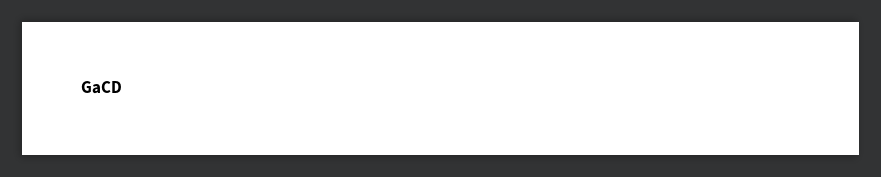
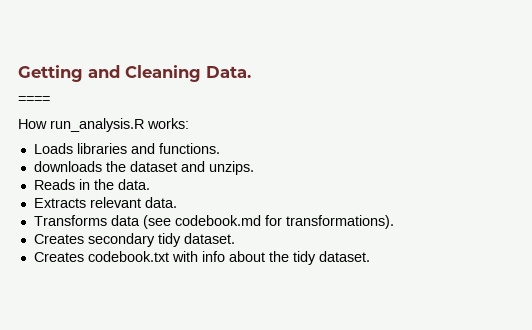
[81,81,122,94] GaCD -> [18,65,251,82] [18,96,50,104] [18,118,189,132] [33,143,220,154] [33,161,254,175] [33,179,150,190] [33,197,177,208] [33,215,394,229] [33,233,235,247] [33,251,370,265] Getting and Cleaning Data. // ==== // How run_analysis.R works: // Loads libraries and functions. // downloads the dataset and unzips. // Reads in the data. // Extracts relevant data. // Transforms data (see codebook.md for transformations). // Creates secondary tidy dataset. // Creates codebook.txt with info about the tidy dataset.

